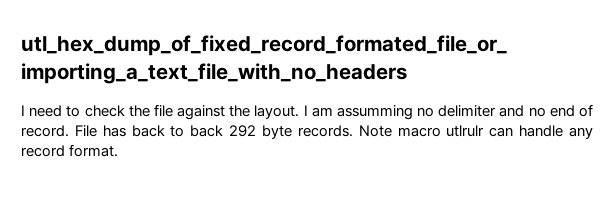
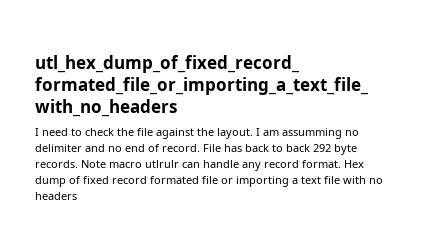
(119, 150) none -> [344,160,364,168] [35,176,383,187] [35,192,77,200] Hex dump of fixed record formated file or importing a text file with no headers

